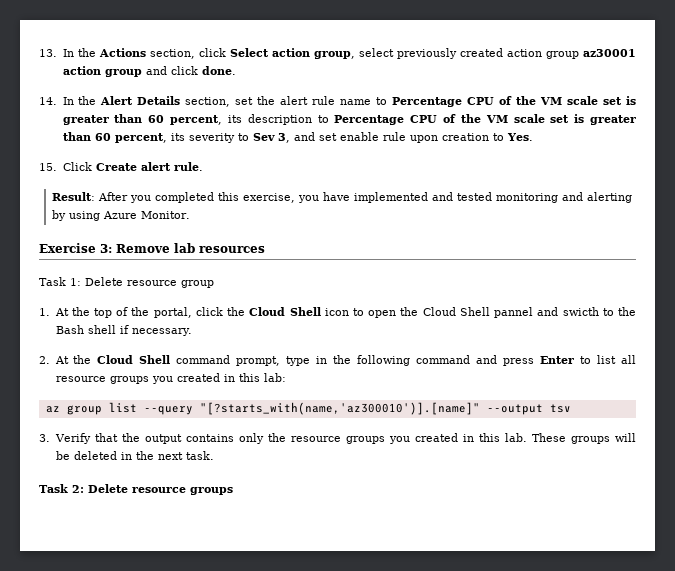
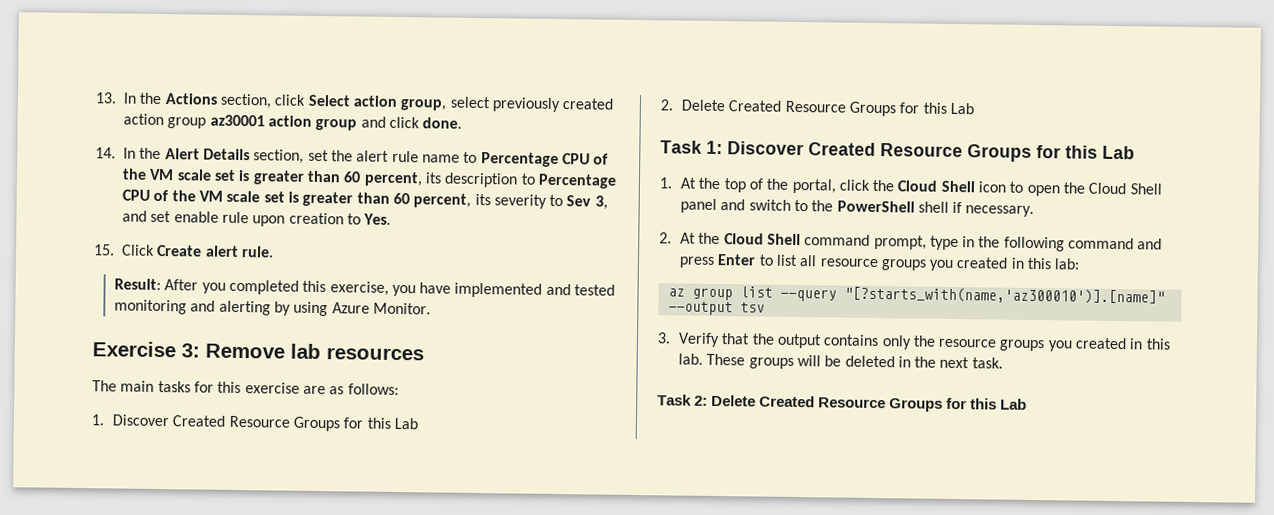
[39,277,214,288] Task 1: Delete resource group -> [92,380,399,396] [91,414,418,432] [660,99,974,117] [660,140,1135,162] The main tasks for this exercise are as follows: // 1. Discover Created Resource Groups for this Lab // 2. Delete Created Resource Groups for this Lab // Task 1: Discover Created Resource Groups for this Lab
[494,307,599,318] pannel and swicth -> [679,198,791,213] panel and switch
[55,325,84,334] Bash -> [836,200,915,213] PowerShell
[132,487,233,495] resource groups -> [759,395,1028,412] Created Resource Groups for this Lab

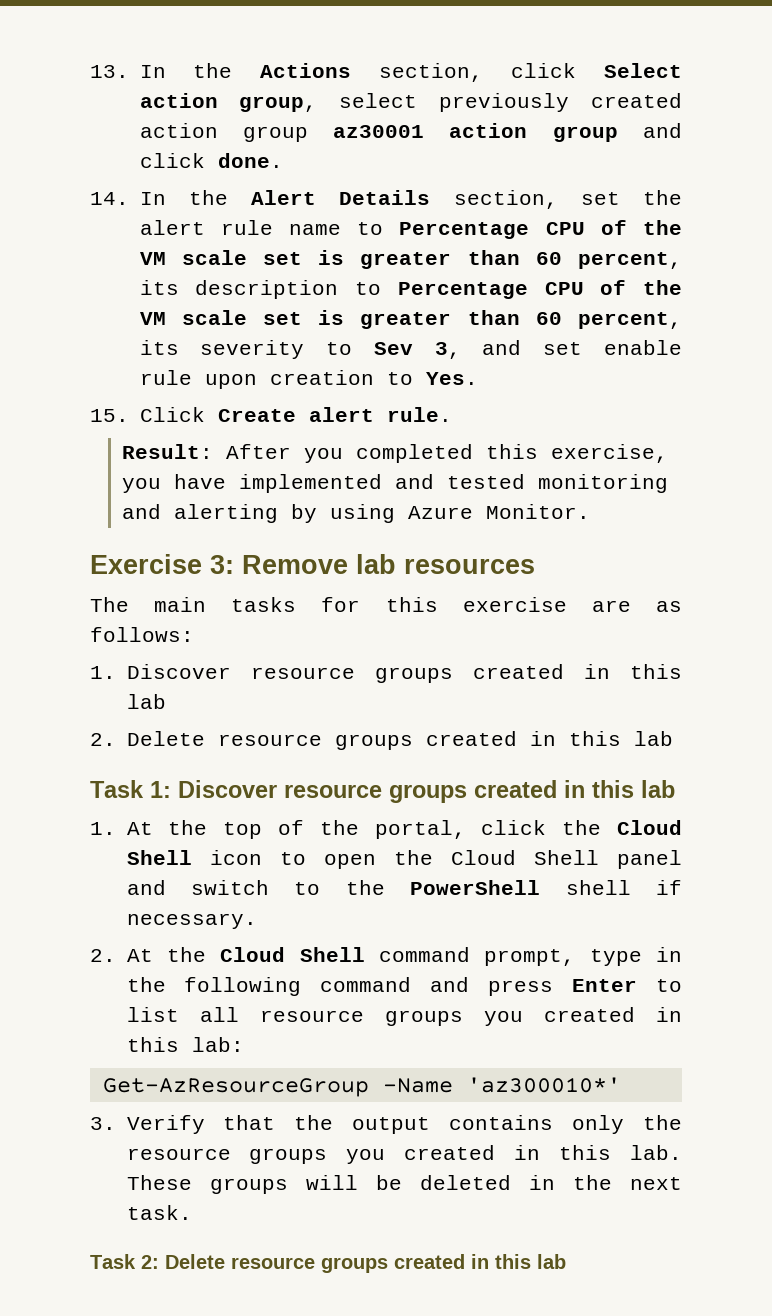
[172,415,418,432] [660,99,974,117] [660,140,1135,162] Created Resource Groups for this Lab // 2. Delete Created Resource Groups for this Lab // Task 1: Discover Created Resource Groups for this Lab -> [250,664,683,683] [126,694,166,709] [90,731,673,750] [90,780,675,803] resource groups created in this lab // 2. Delete resource groups created in this lab // Task 1: Discover resource groups created in this lab
[667,286,1165,305] [667,301,765,316] az group list --query "[?starts_with(name,'az300010')].[name]" --output tsv -> [102,1077,621,1097] Get-AzResourceGroup -Name 'az300010*'
[759,395,1028,412] Created Resource Groups for this Lab -> [231,1254,566,1273] resource groups created in this lab

